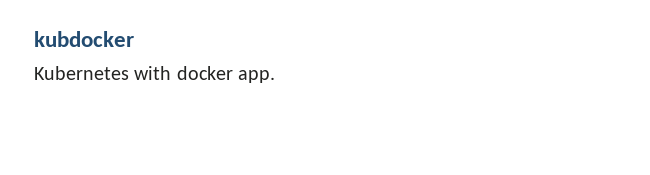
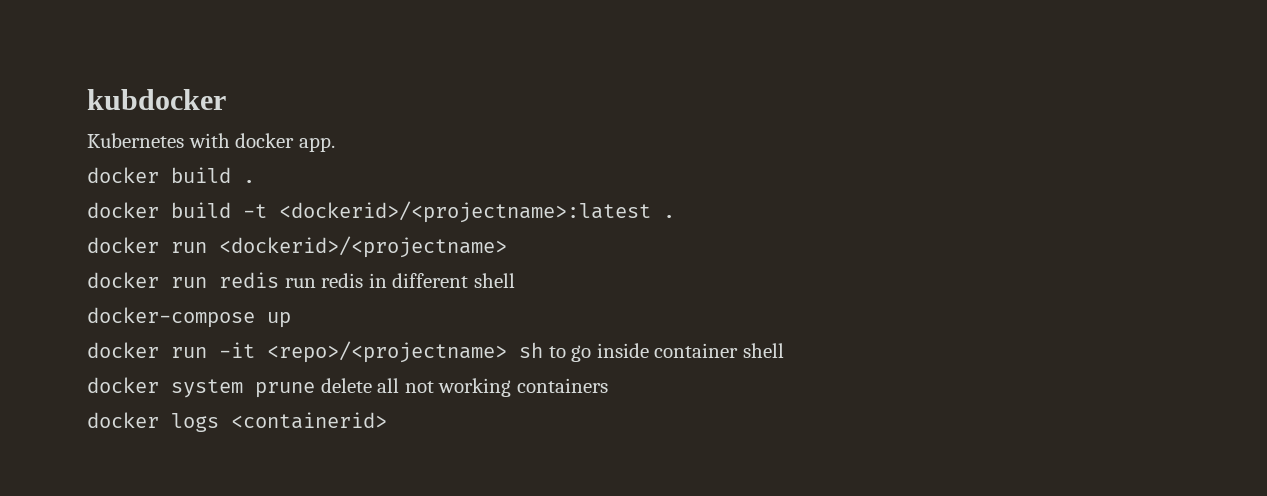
(276, 76) none -> [87,167,255,183] [87,201,675,223] [87,236,507,258] [87,272,515,288] [87,307,291,328] [87,341,784,363] [87,377,608,398] [87,412,387,432] // docker build . // docker build -t <dockerid>/<projectname>:latest . // docker run <dockerid>/<projectname> // docker run redis run redis in different shell // docker-compose up // docker run -it <repo>/<projectname> sh to go inside container shell // docker system prune delete all not working containers // docker logs <containerid>

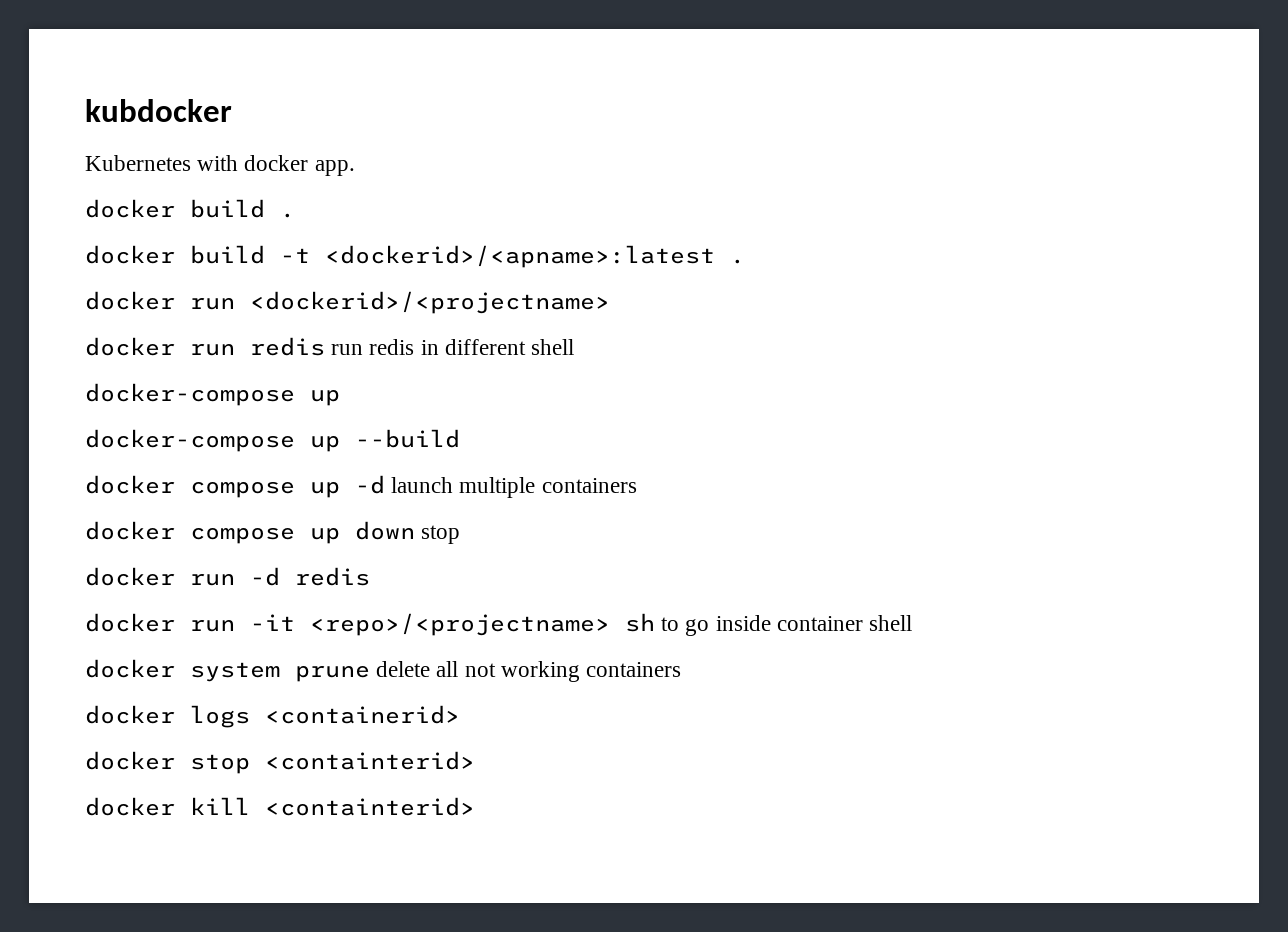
[279,201,651,223] <dockerid>/<projectname>:latest -> [325,245,715,268] <dockerid>/<apname>:latest
(291, 320) none -> [85,429,460,452] [85,475,637,498] [85,521,461,544] [85,567,370,586] // docker-compose up --build // docker compose up -d launch multiple containers // docker compose up down stop // docker run -d redis
(387, 420) none -> [85,751,475,774] [85,797,475,816] // docker stop <containterid> // docker kill <containterid>

